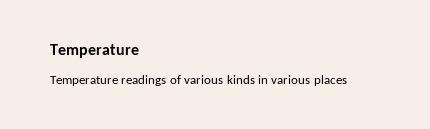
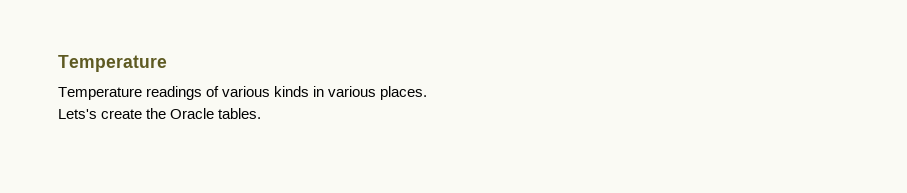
[313,75,347,86] places -> [380,86,428,100] [58,108,262,119] places. // Lets's create the Oracle tables.

